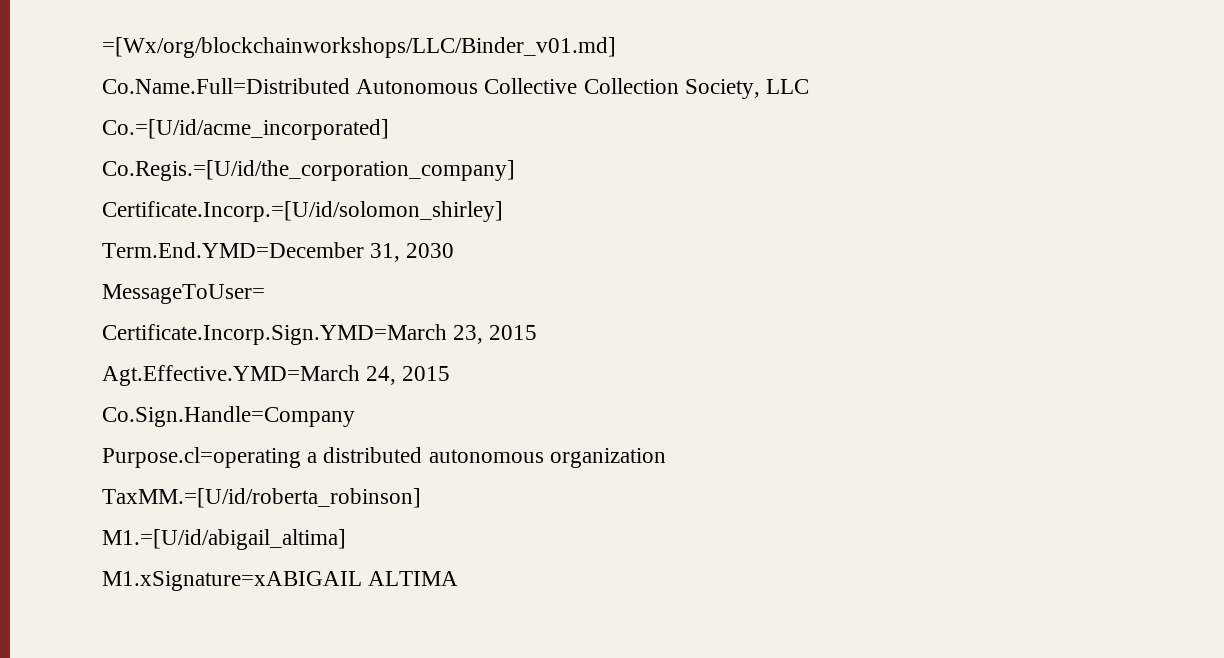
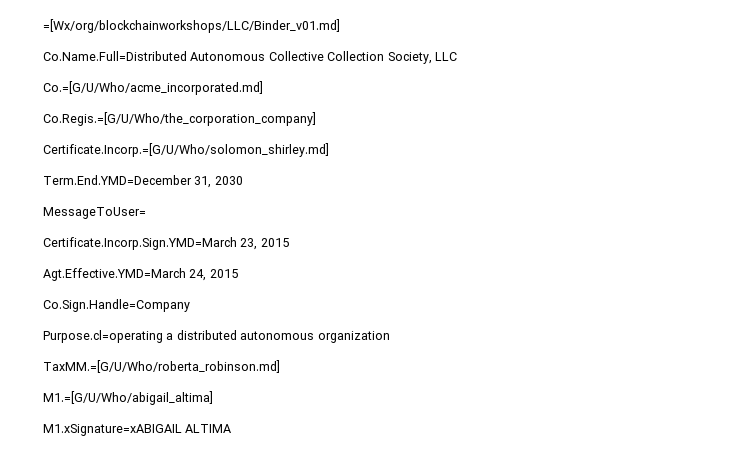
[102,119,389,140] [102,160,515,181] [102,201,503,222] Co.=[U/id/acme_incorporated] // Co.Regis.=[U/id/the_corporation_company] // Certificate.Incorp.=[U/id/solomon_shirley] -> [43,81,263,95] [43,112,316,126] [43,143,329,157] Co.=[G/U/Who/acme_incorporated.md] // Co.Regis.=[G/U/Who/the_corporation_company] // Certificate.Incorp.=[G/U/Who/solomon_shirley.md]
[102,488,421,508] [102,529,346,550] TaxMM.=[U/id/roberta_robinson] // M1.=[U/id/abigail_altima] -> [43,360,280,373] [43,391,213,405] TaxMM.=[G/U/Who/roberta_robinson.md] // M1.=[G/U/Who/abigail_altima]

